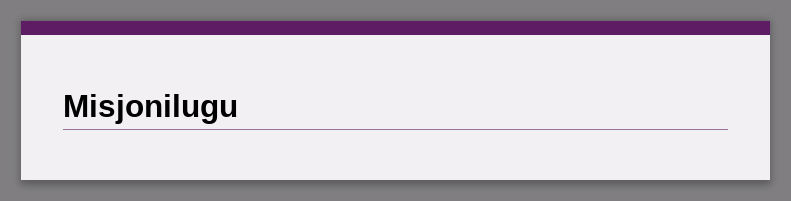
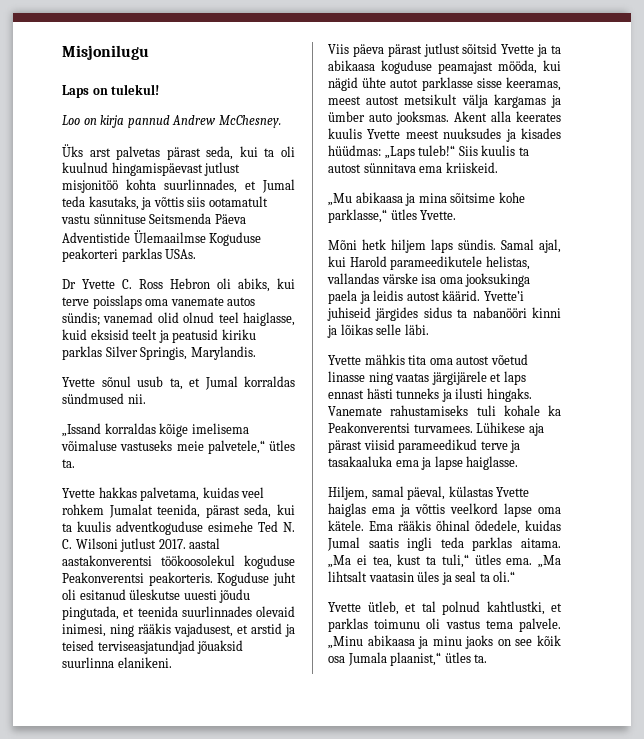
(238, 109) none -> [62,84,160,98] [62,115,281,128] [62,144,296,160] [62,162,241,176] [62,179,295,193] [62,196,268,210] [61,213,246,224] [62,230,262,246] [62,248,197,262] [62,278,295,292] [62,295,256,309] [62,312,295,326] [62,329,256,343] [62,346,256,360] [62,376,295,390] [62,393,146,404] [62,423,249,437] [61,440,295,454] [62,459,75,468] [62,487,265,501] [62,504,295,518] [62,521,295,535] [62,538,221,552] [62,555,295,569] [62,572,296,586] [62,589,251,603] [62,606,295,620] [62,623,295,637] [62,640,244,654] [62,657,172,668] [328,43,561,57] [328,60,561,74] [328,77,561,91] [328,94,561,108] [328,111,561,125] [328,128,561,142] [328,145,529,159] [328,162,498,173] [328,192,525,206] [328,209,457,223] [328,239,561,253] [328,256,530,270] [327,273,531,287] [328,290,524,304] [327,307,561,321] [327,324,429,338] [328,354,528,365] [328,371,526,385] [328,388,532,402] [328,405,561,416] [328,422,544,436] [328,439,521,453] [328,456,519,470] [328,486,530,500] [328,503,561,517] [328,520,561,534] [327,537,561,551] [328,554,561,568] [328,571,516,585] [328,601,562,615] [328,618,561,632] [328,635,561,649] [328,652,488,666] // Laps on tulekul! // Loo on kirja pannud Andrew McChesney. // Üks arst palvetas pärast seda, kui ta oli kuulnud hingamispäevast jutlust misjonitöö kohta suurlinnades, et Jumal teda kasutaks, ja võttis siis ootamatult vastu sünnituse Seitsmenda Päeva Adventistide Ülemaailmse Koguduse peakorteri parklas USAs. // Dr Yvette C. Ross Hebron oli abiks, kui terve poisslaps oma vanemate autos sündis; vanemad olid olnud teel haiglasse, kuid eksisid teelt ja peatusid kiriku parklas Silver Springis, Marylandis. // Yvette sõnul usub ta, et Jumal korraldas sündmused nii. // „Issand korraldas kõige imelisema võimaluse vastuseks meie palvetele,“ ütles ta. // Yvette hakkas palvetama, kuidas veel rohkem Jumalat teenida, pärast seda, kui ta kuulis adventkoguduse esimehe Ted N. C. Wilsoni jutlust 2017. aastal aastakonverentsi töökoosolekul koguduse Peakonverentsi peakorteris. Koguduse juht oli esitanud üleskutse uuesti jõudu pingutada, et teenida suurlinnades olevaid inimesi, ning rääkis vajadusest, et arstid ja teised terviseasjatundjad jõuaksid suurlinna elanikeni. // Viis päeva pärast jutlust sõitsid Yvette ja ta abikaasa koguduse peamajast mööda, kui nägid ühte autot parklasse sisse keeramas, meest autost metsikult välja kargamas ja ümber auto jooksmas. Akent alla keerates kuulis Yvette meest nuuksudes ja kisades hüüdmas: „Laps tuleb!“ Siis kuulis ta autost sünnitava ema kriiskeid. // „Mu abikaasa ja mina sõitsime kohe parklasse,“ ütles Yvette. // Mõni hetk hiljem laps sündis. Samal ajal, kui Harold parameedikutele helistas, vallandas värske isa oma jooksukinga paela ja leidis autost käärid. Yvette’i juhiseid järgides sidus ta nabanööri kinni ja lõikas selle läbi. // Yvette mähkis tita oma autost võetud linasse ning vaatas järgijärele et laps ennast hästi tunneks ja ilusti hingaks. Vanemate rahustamiseks tuli kohale ka Peakonverentsi turvamees. Lühikese aja pärast viisid parameedikud terve ja tasakaaluka ema ja lapse haiglasse. // Hiljem, samal päeval, külastas Yvette haiglas ema ja võttis veelkord lapse oma kätele. Ema rääkis õhinal õdedele, kuidas Jumal saatis ingli teda parklas aitama. „Ma ei tea, kust ta tuli,“ ütles ema. „Ma lihtsalt vaatasin üles ja seal ta oli.“ // Yvette ütleb, et tal polnud kahtlustki, et parklas toimunu oli vastus tema palvele. „Minu abikaasa ja minu jaoks on see kõik osa Jumala plaanist,“ ütles ta.

